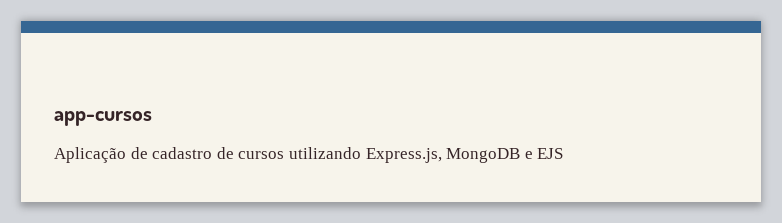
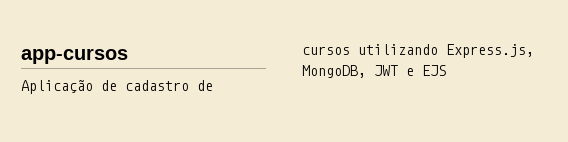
[446,148,521,163] MongoDB -> [302,65,398,78] MongoDB, JWT

